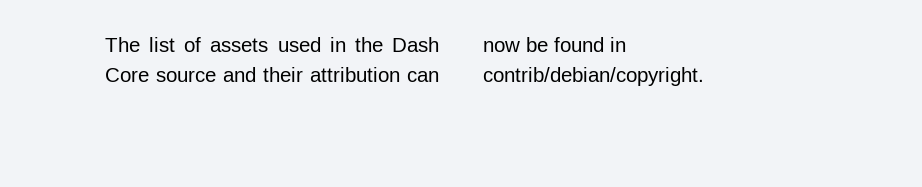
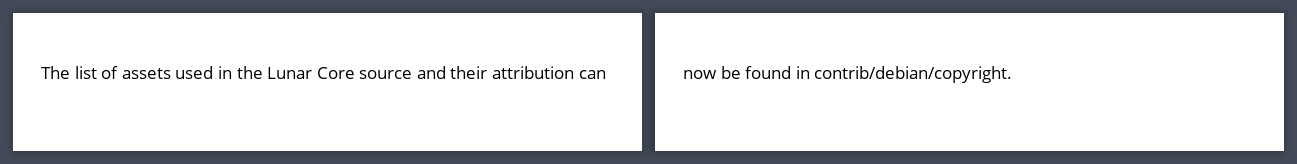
[392,37,439,52] Dash -> [267,67,313,79] Lunar

